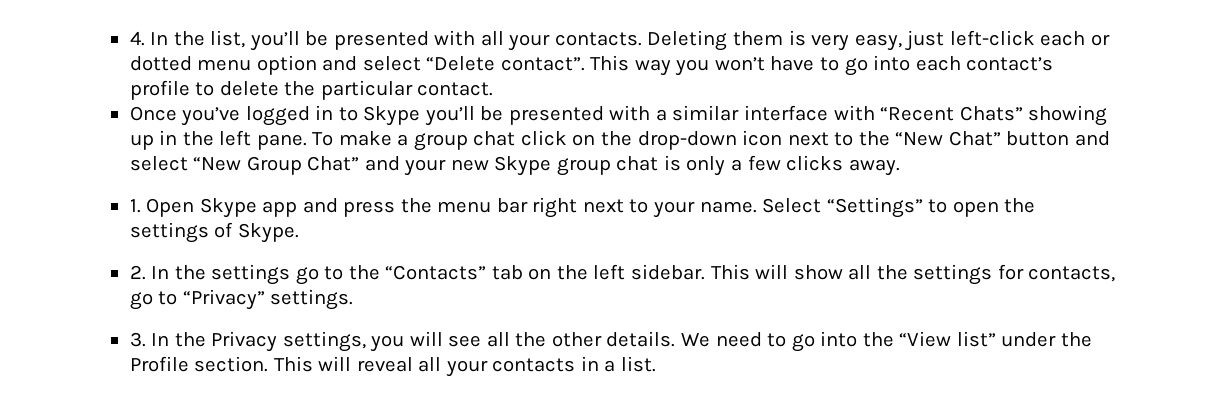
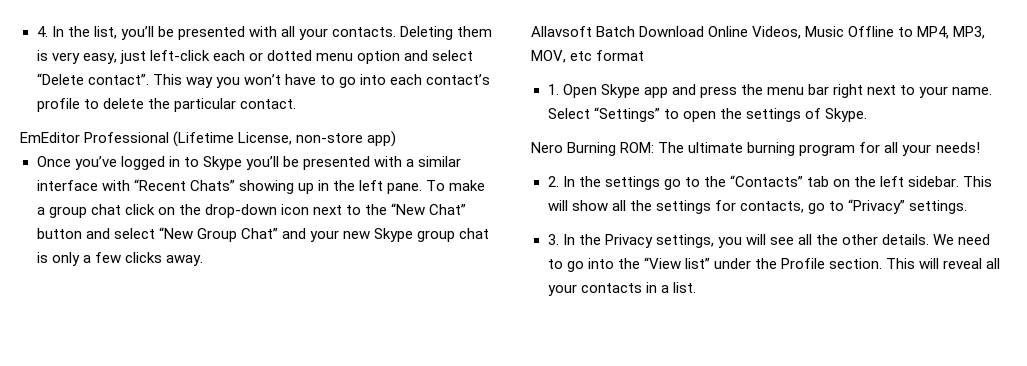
(494, 89) none -> [20,131,397,147] // EmEditor Professional (Lifetime License, non-store app)
(900, 167) none -> [531,26,986,39] [531,50,645,63] // Allavsoft Batch Download Online Videos, Music Offline to MP4, MP3, MOV, etc format
(299, 233) none -> [531,142,980,156] // Nero Burning ROM: The ultimate burning program for all your needs!

